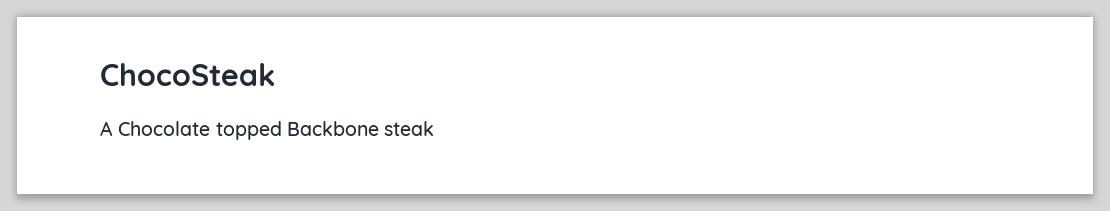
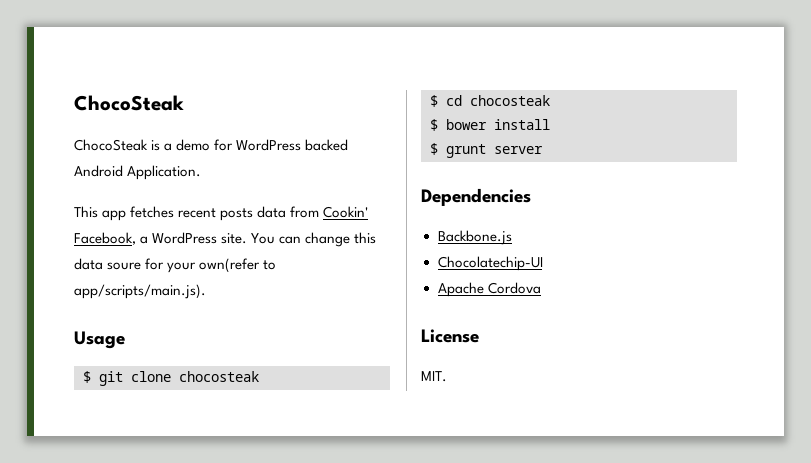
[100,121,435,140] A Chocolate topped Backbone steak -> [74,139,349,151] [74,165,202,180] [74,206,369,221] [74,232,377,247] [74,258,277,273] [74,284,206,299] [74,331,125,349] [83,371,259,386] [430,95,550,107] [430,119,550,131] [430,143,543,158] [421,188,531,206] [437,230,512,245] [437,256,543,271] [437,282,541,297] [421,329,479,343] [421,371,447,382] ChocoSteak is a demo for WordPress backed Android Application. // This app fetches recent posts data from Cookin' Facebook, a WordPress site. You can change this data soure for your own(refer to app/scripts/main.js). // Usage // $ git clone chocosteak // $ cd chocosteak // $ bower install // $ grunt server // Dependencies // Backbone.js // Chocolatechip-UI // Apache Cordova // License // MIT.

